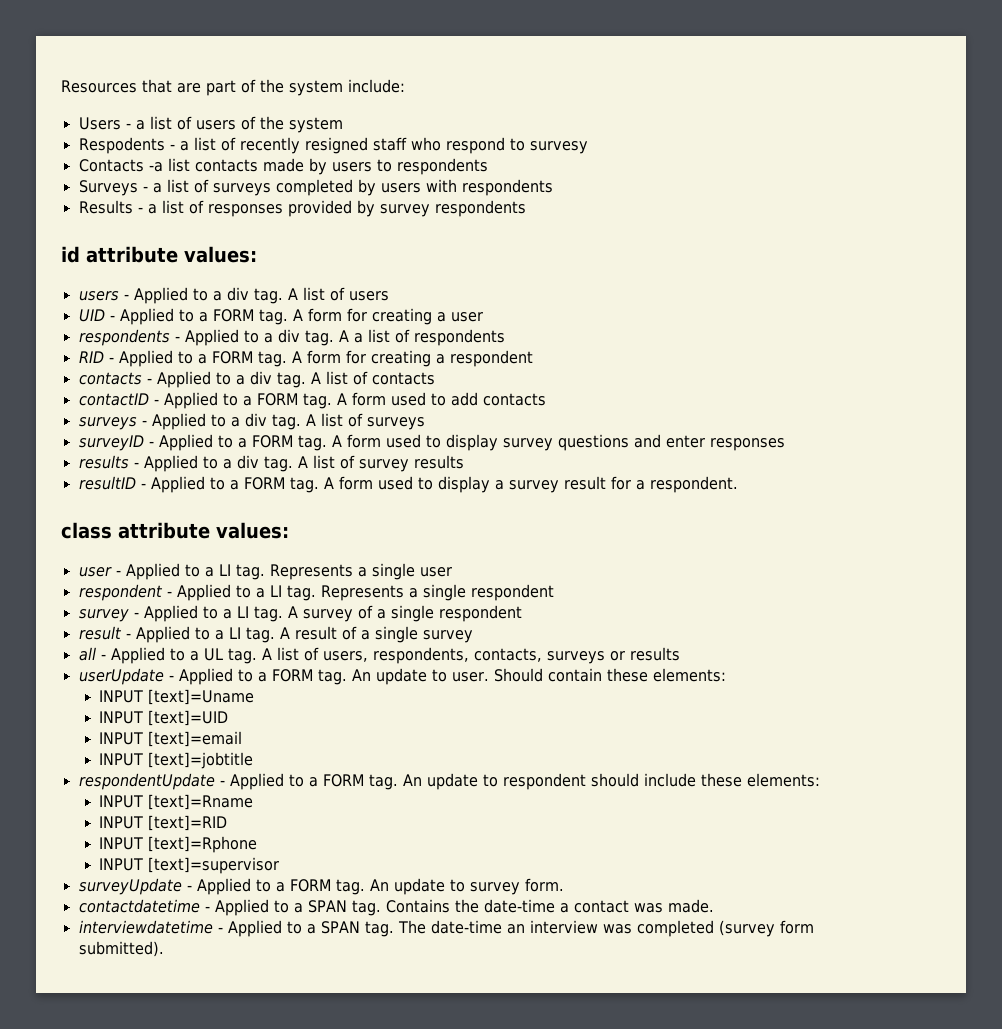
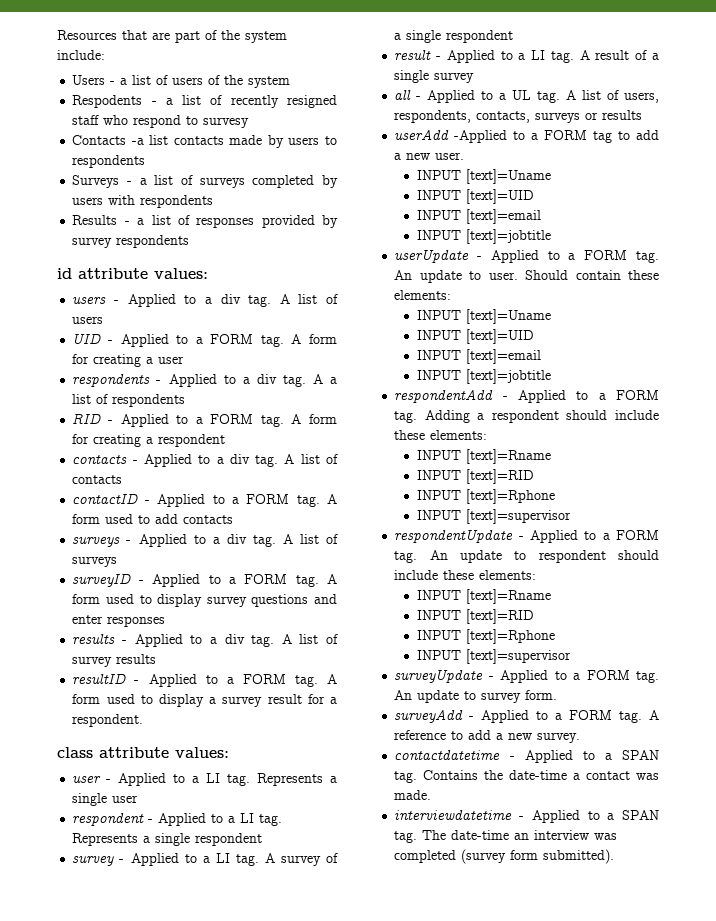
(680, 654) none -> [394,130,659,143] [394,152,465,160] [416,169,551,184] [416,189,534,204] [416,209,541,224] [416,229,551,244] // userAdd -Applied to a FORM tag to add a new user. // INPUT [text]=Uname // INPUT [text]=UID // INPUT [text]=email // INPUT [text]=jobtitle
(254, 760) none -> [394,390,659,403] [394,410,659,423] [394,430,488,440] [416,449,551,464] [416,469,534,484] [416,489,555,504] [416,509,571,524] // respondentAdd - Applied to a FORM tag. Adding a respondent should include these elements: // INPUT [text]=Rname // INPUT [text]=RID // INPUT [text]=Rphone // INPUT [text]=supervisor
(564, 885) none -> [394,710,659,723] [394,730,581,743] // surveyAdd - Applied to a FORM tag. A reference to add a new survey.

